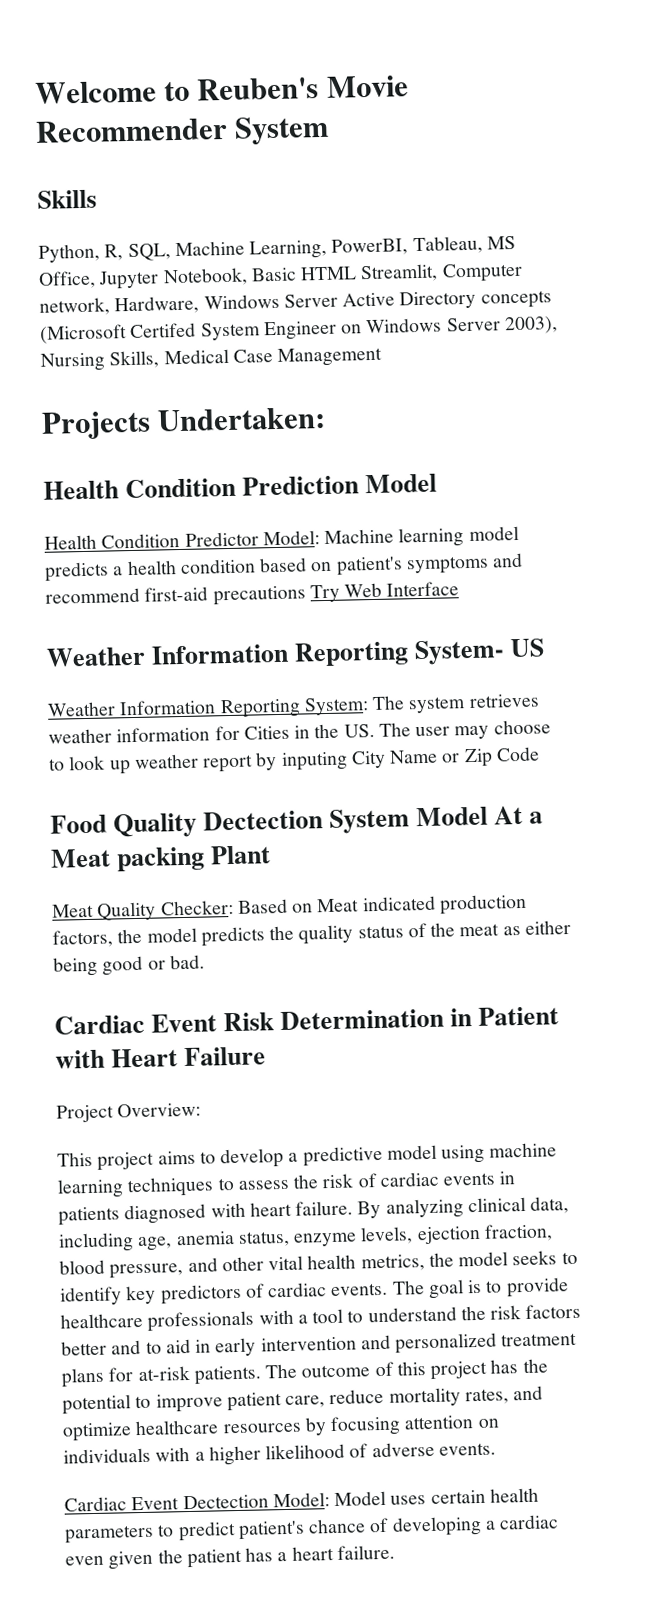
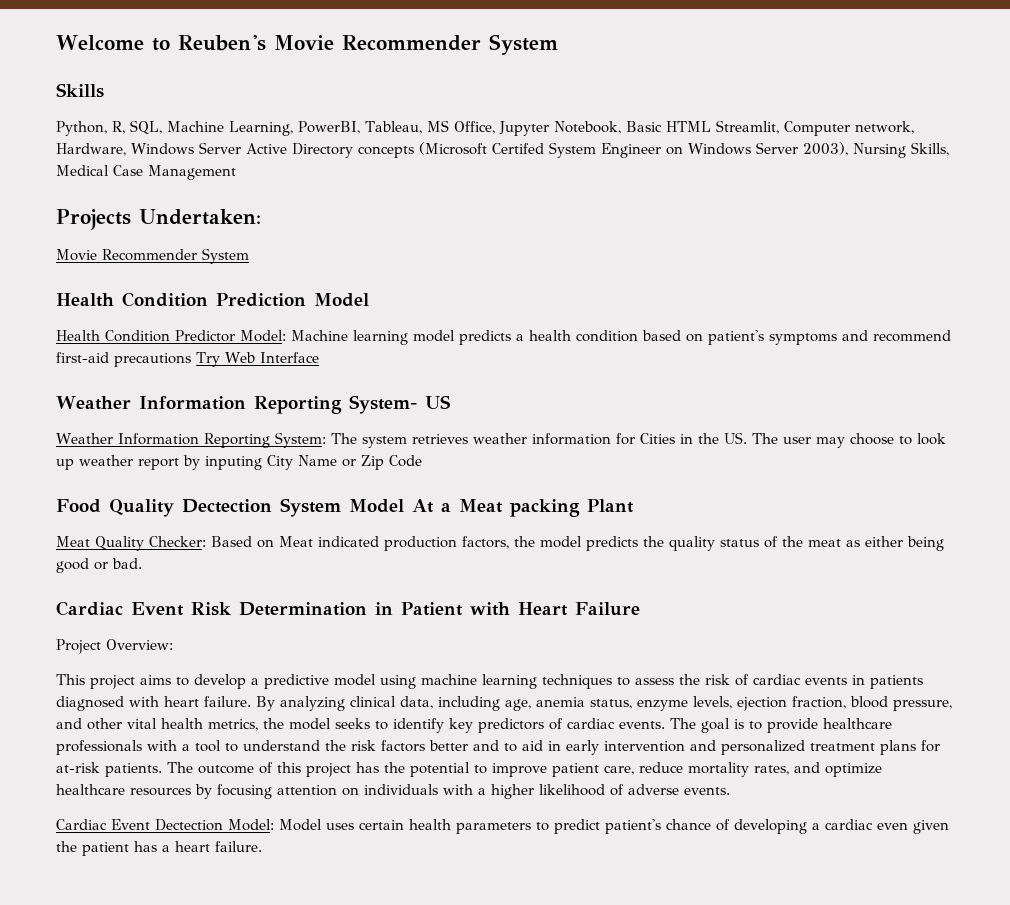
(327, 419) none -> [56,248,249,264] // Movie Recommender System

